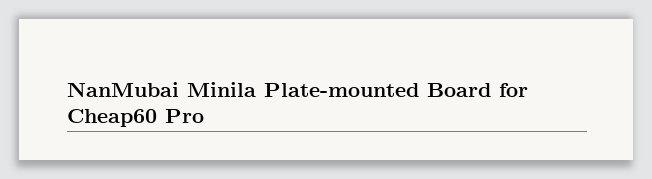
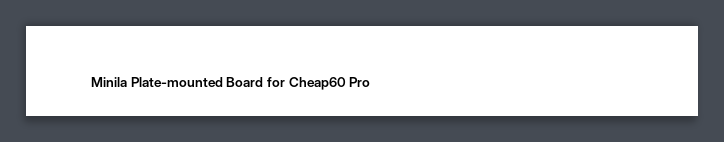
[67,82,179,97] NanMubai -> (91, 82) none

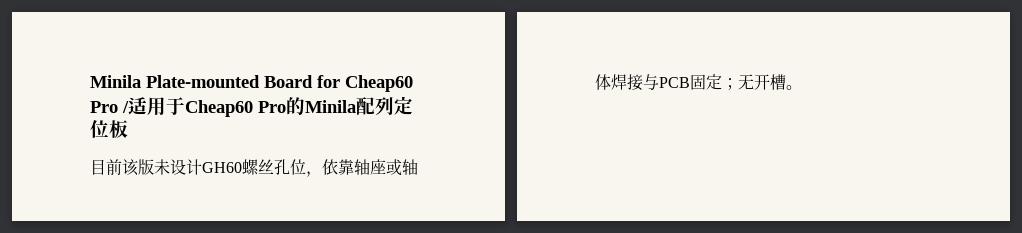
(371, 82) none -> [122,96,413,117] [90,120,128,138] [90,159,418,177] [595,74,802,91] /适用于Cheap60 Pro的Minila配列定位板 // 目前该版未设计GH60螺丝孔位，依靠轴座或轴体焊接与PCB固定；无开槽。

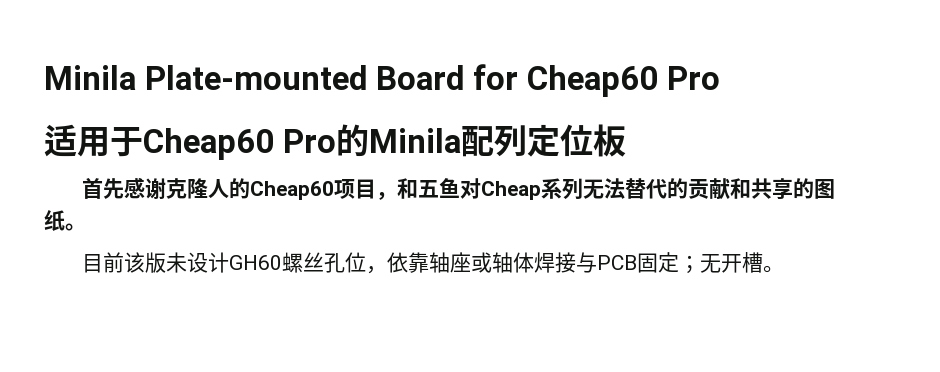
[122,101,129,113] / -> (720, 78) //
(128, 129) none -> [81,177,835,200] [44,210,86,231] // 首先感谢克隆人的Cheap60项目，和五鱼对Cheap系列无法替代的贡献和共享的图纸。

